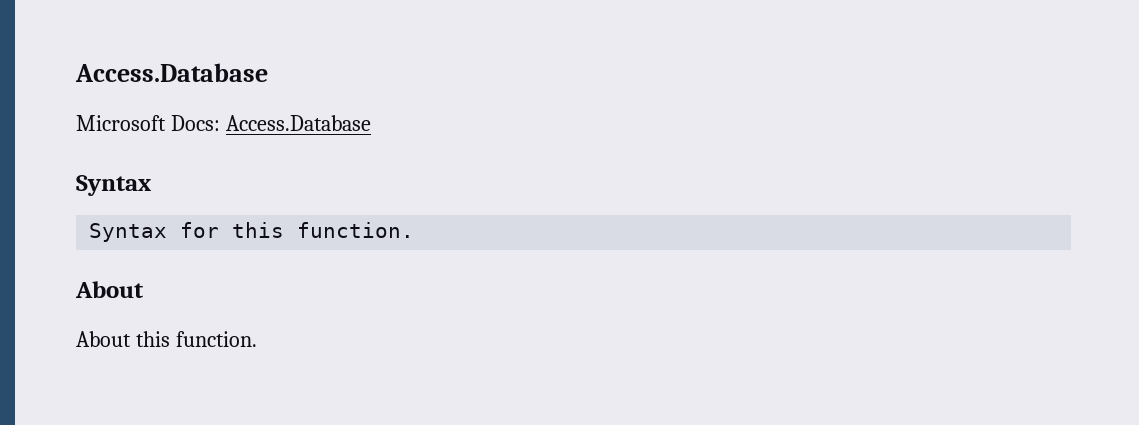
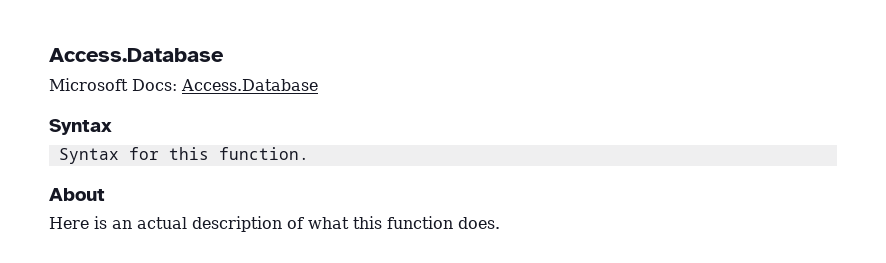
[76,331,257,347] About this function. -> [49,216,500,232] Here is an actual description of what this function does.

